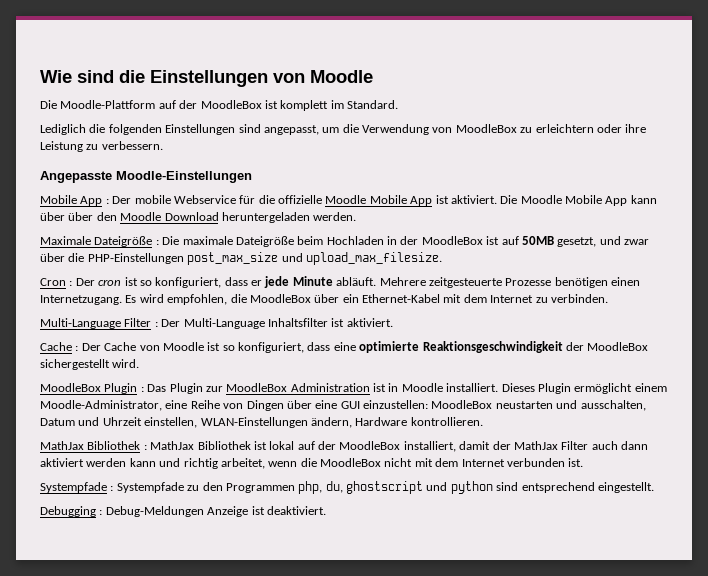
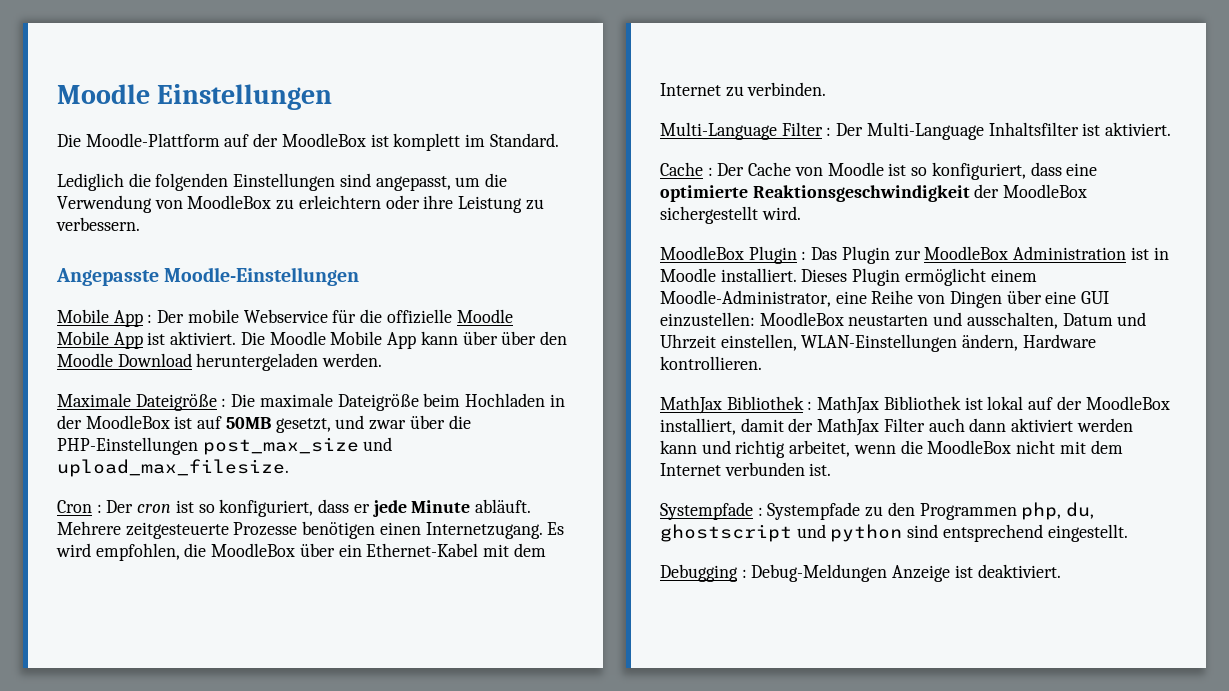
[40,70,373,87] Wie sind die Einstellungen von Moodle -> [57,84,333,110] Moodle Einstellungen

